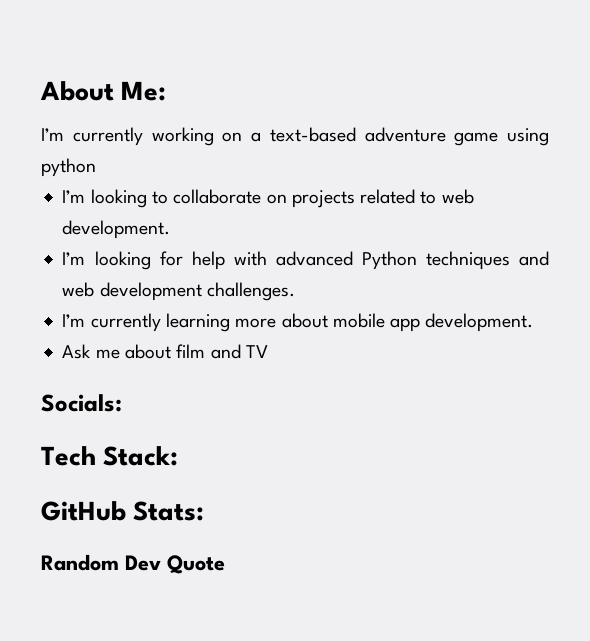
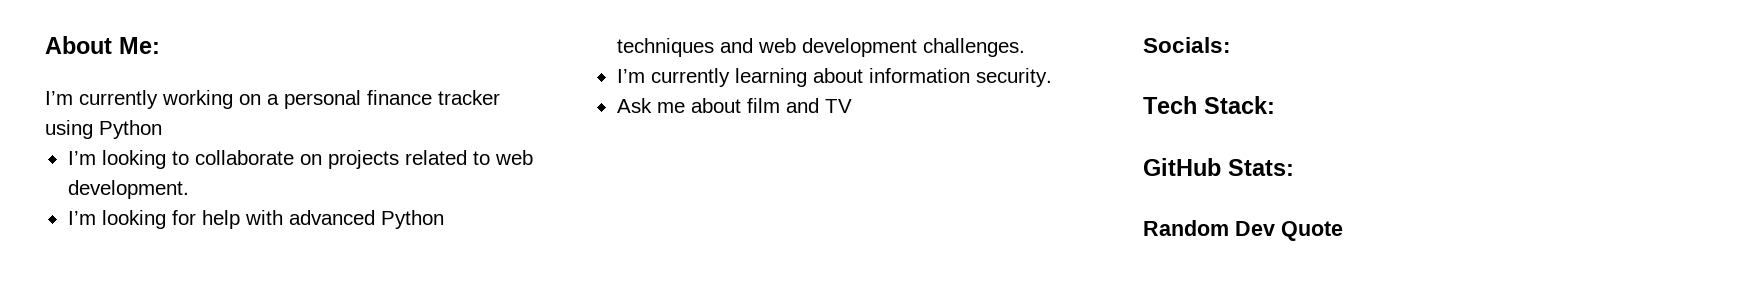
[269,127,549,146] [41,158,96,177] text-based adventure game using python -> [284,90,500,109] [45,120,162,139] personal finance tracker using Python
[235,313,534,332] more about mobile app development. -> [812,68,1052,87] about information security.

